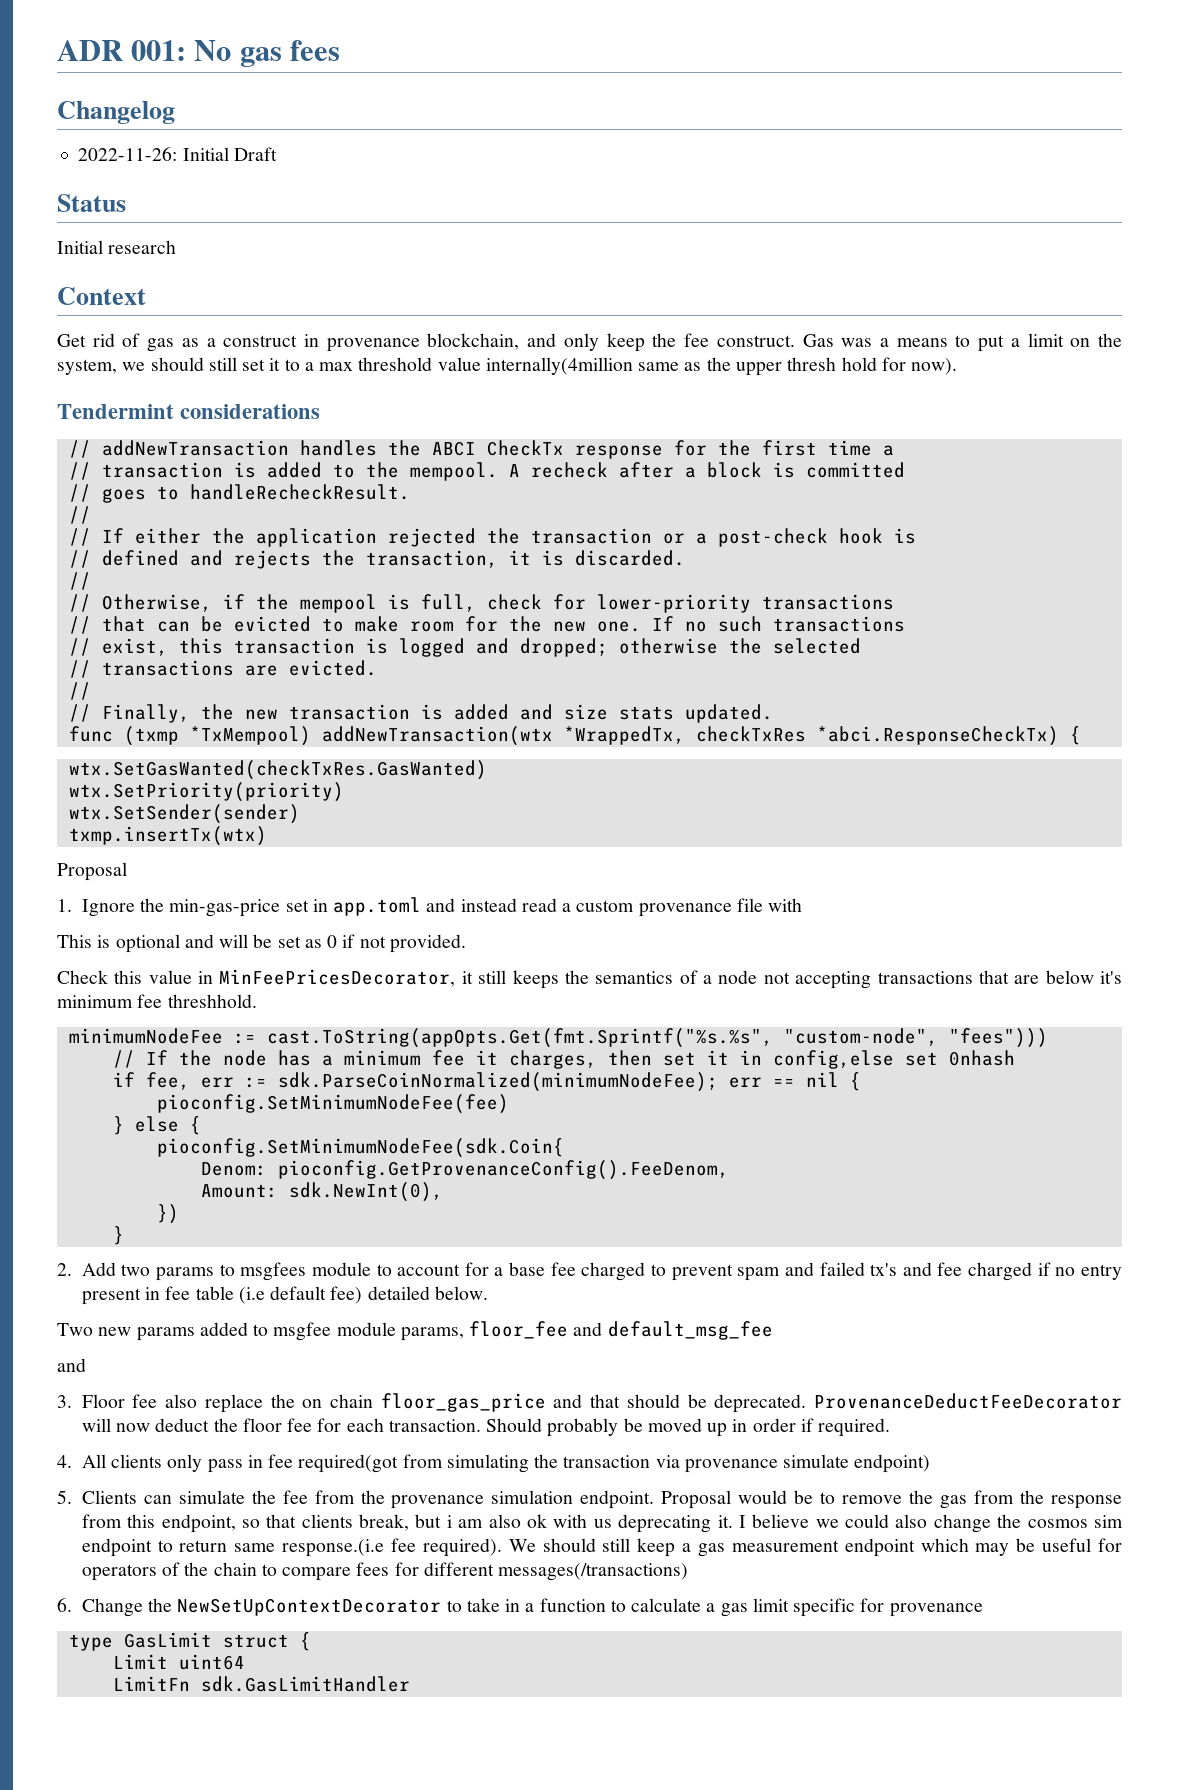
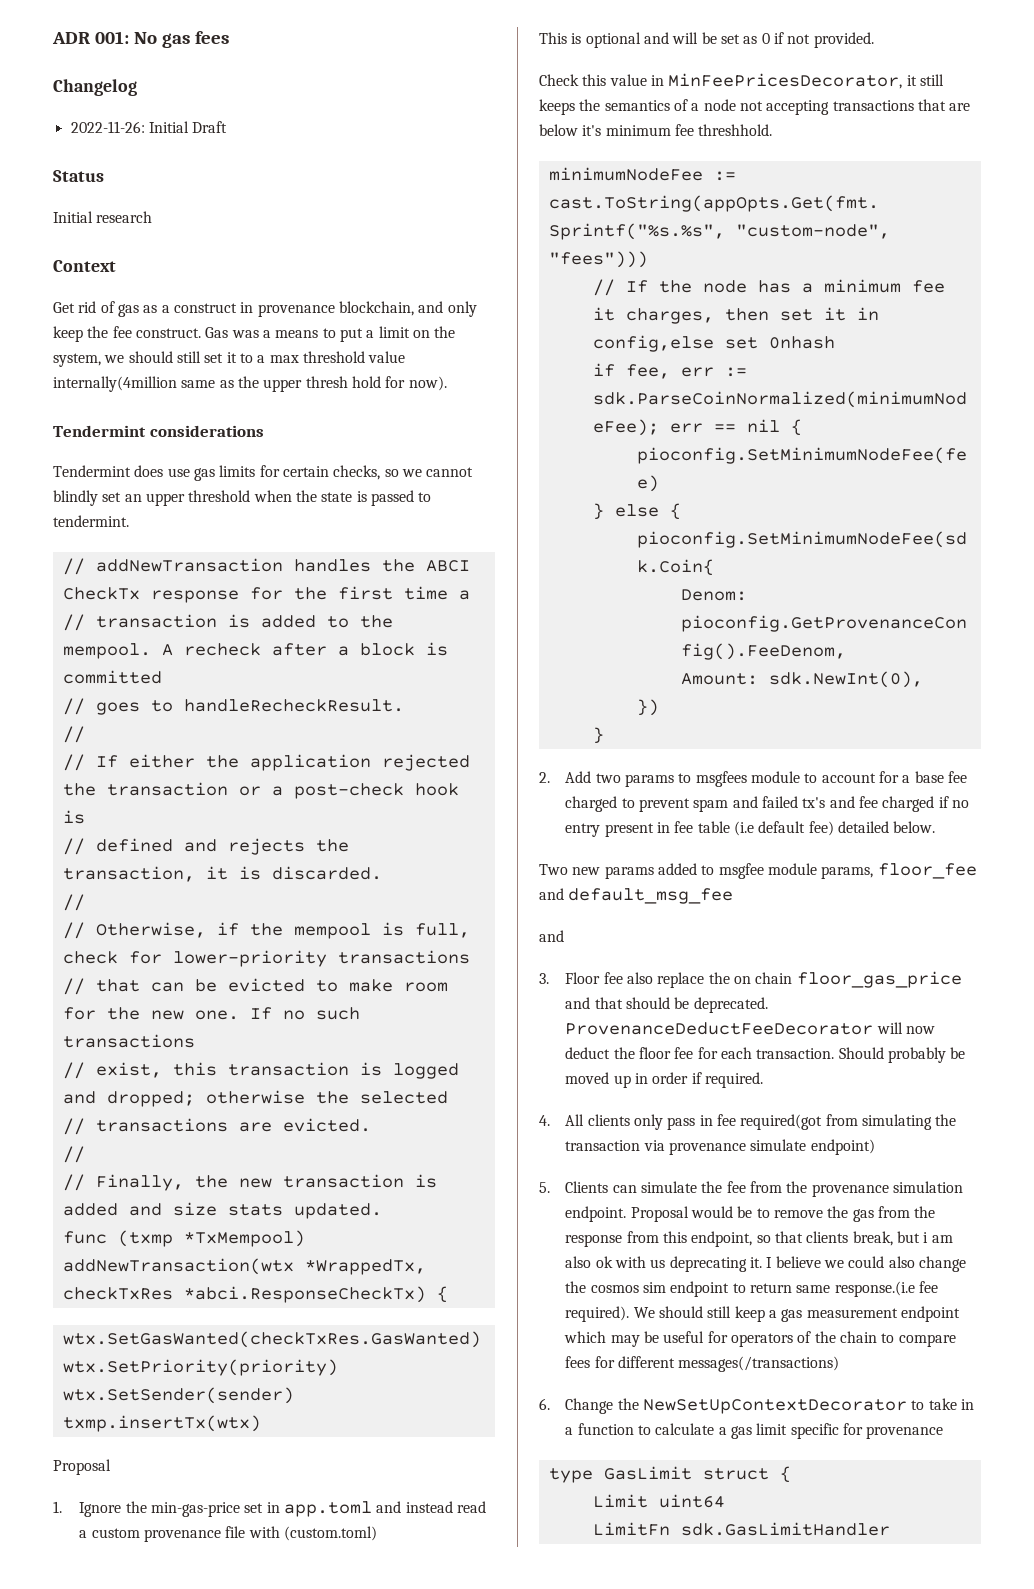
(321, 411) none -> [53,465,474,481] [53,490,432,506] [53,515,129,527] // Tendermint does use gas limits for certain checks, so we cannot blindly set an upper threshold when the state is passed to tendermint.
(803, 905) none -> [283,1526,377,1541] (custom.toml)

